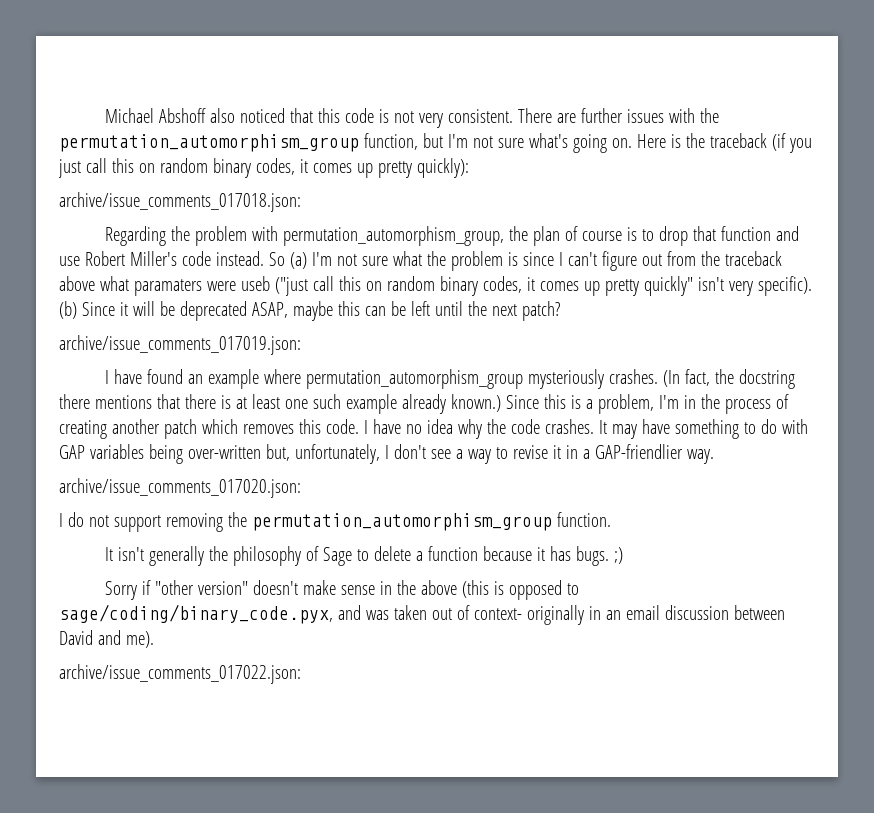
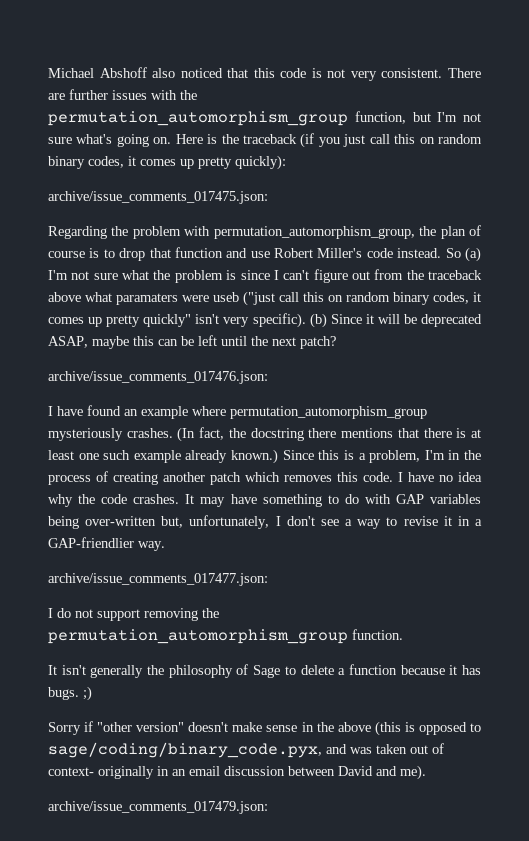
[59,192,301,212] archive/issue_comments_017018.json: -> [48,191,268,204] archive/issue_comments_017475.json:
[59,335,301,355] archive/issue_comments_017019.json: -> [48,371,268,384] archive/issue_comments_017476.json:
[59,478,301,498] archive/issue_comments_017020.json: -> [48,573,268,586] archive/issue_comments_017477.json:
[59,664,301,684] archive/issue_comments_017022.json: -> [48,801,268,814] archive/issue_comments_017479.json:

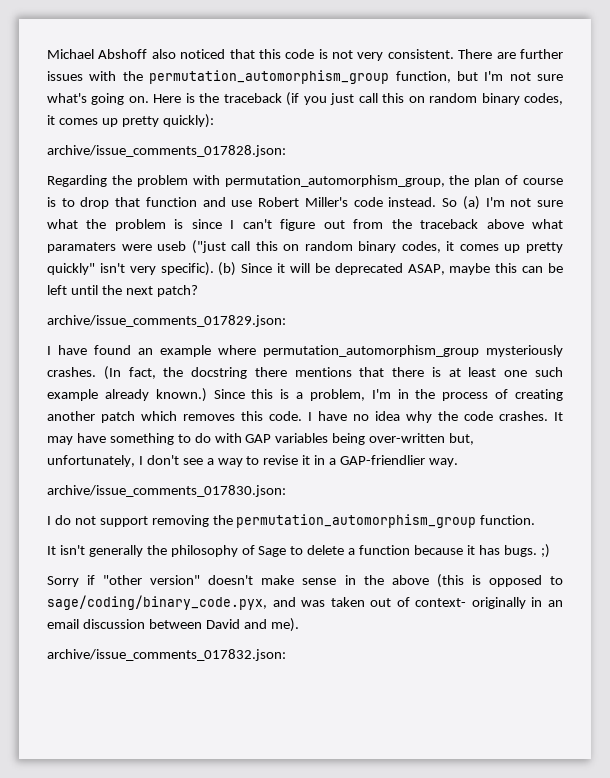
[48,191,268,204] archive/issue_comments_017475.json: -> [47,145,286,157] archive/issue_comments_017828.json:
[48,371,268,384] archive/issue_comments_017476.json: -> [47,315,286,327] archive/issue_comments_017829.json:
[48,573,268,586] archive/issue_comments_017477.json: -> [47,485,286,497] archive/issue_comments_017830.json:
[48,801,268,814] archive/issue_comments_017479.json: -> [47,649,286,661] archive/issue_comments_017832.json:

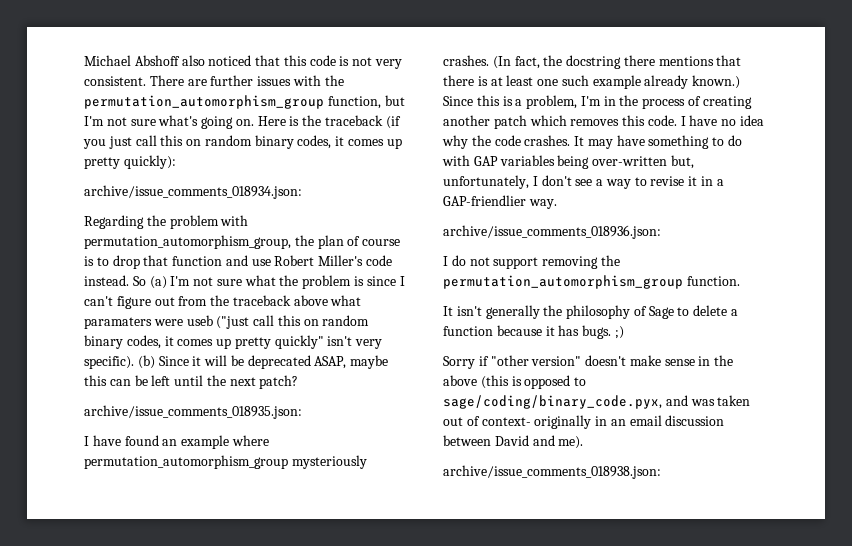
[47,145,286,157] archive/issue_comments_017828.json: -> [84,185,302,199] archive/issue_comments_018934.json:
[47,315,286,327] archive/issue_comments_017829.json: -> [84,405,302,419] archive/issue_comments_018935.json:
[47,485,286,497] archive/issue_comments_017830.json: -> [443,225,661,239] archive/issue_comments_018936.json:
[47,649,286,661] archive/issue_comments_017832.json: -> [443,465,661,479] archive/issue_comments_018938.json:

